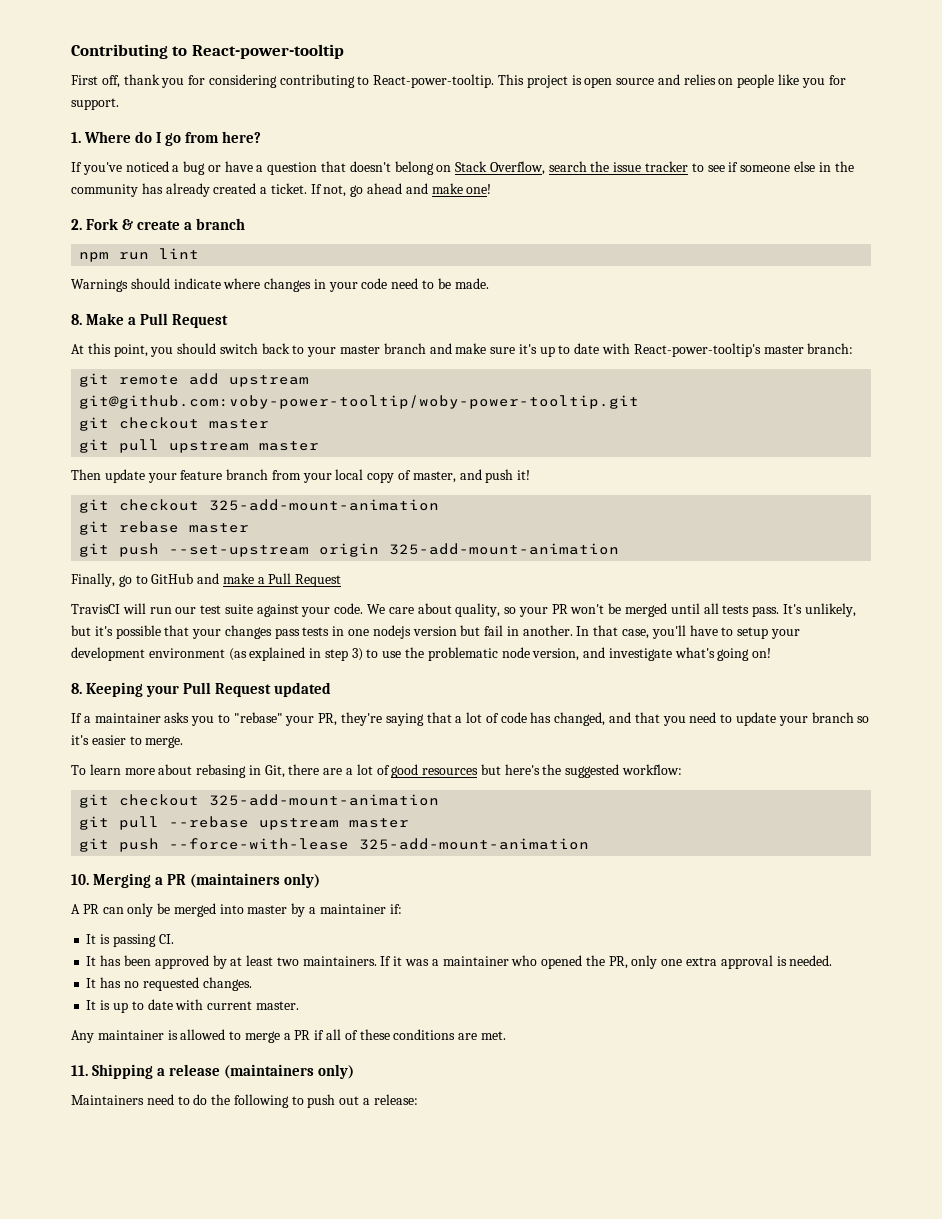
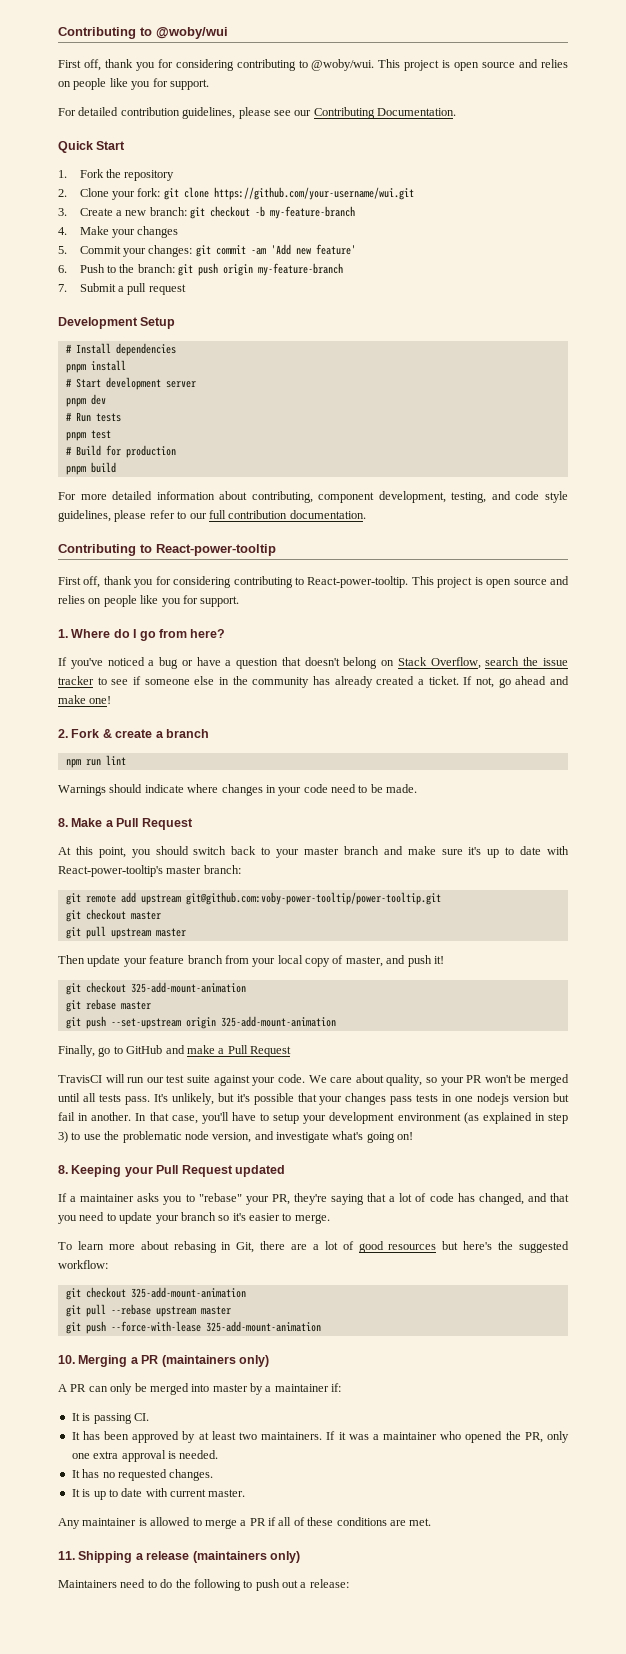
[71,44,188,59] Contributing to -> [58,27,228,39] [58,59,568,71] [58,78,209,90] [58,107,456,119] [58,141,126,153] [58,169,175,181] [58,187,414,200] [58,206,356,219] [58,226,179,238] [58,244,356,257] [58,263,344,276] [58,283,186,295] [58,317,176,329] [65,343,176,356] [65,360,126,373] [65,377,196,390] [65,394,106,407] [65,412,121,422] [65,430,111,441] [65,445,176,458] [65,462,116,475] [58,491,568,503] [58,510,366,522] [58,544,152,556] Contributing to @woby/wui // First off, thank you for considering contributing to @woby/wui. This project is open source and relies on people like you for support. // For detailed contribution guidelines, please see our Contributing Documentation. // Quick Start // 1. Fork the repository // 2. Clone your fork: git clone https://github.com/your-username/wui.git // 3. Create a new branch: git checkout -b my-feature-branch // 4. Make your changes // 5. Commit your changes: git commit -am 'Add new feature' // 6. Push to the branch: git push origin my-feature-branch // 7. Submit a pull request // Development Setup // # Install dependencies // pnpm install // # Start development server // pnpm dev // # Run tests // pnpm test // # Build for production // pnpm build // For more detailed information about contributing, component development, testing, and code style guidelines, please refer to our full contribution documentation. // Contributing to
[79,395,640,409] git@github.com:voby-power-tooltip/woby-power-tooltip.git -> [185,892,441,905] git@github.com:voby-power-tooltip/power-tooltip.git

